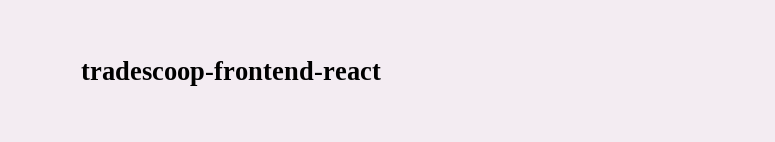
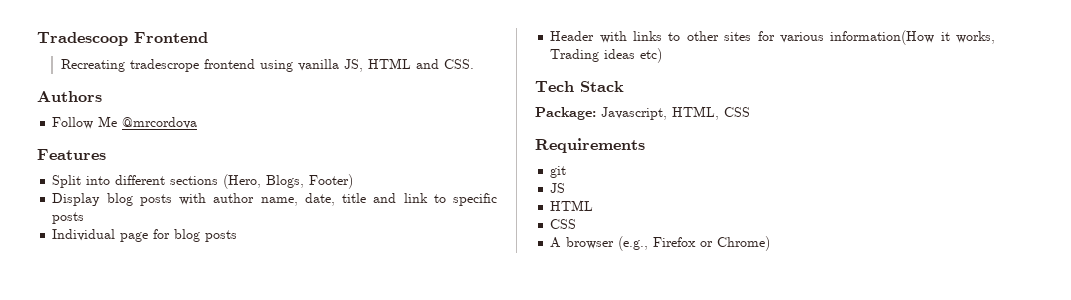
[81,61,381,86] tradescoop-frontend-react -> [37,32,208,46] [60,58,474,72] [37,91,102,102] [52,116,198,129] [37,149,106,160] [52,174,354,189] [52,193,498,206] [52,212,85,224] [52,229,238,242] [550,30,996,45] [550,48,663,63] [535,81,624,92] [535,106,750,120] [535,138,645,153] [550,166,567,178] [550,183,566,193] [550,200,594,211] [550,219,577,229] [550,236,771,251] Tradescoop Frontend // Recreating tradescrope frontend using vanilla JS, HTML and CSS. // Authors // Follow Me @mrcordova // Features // Split into different sections (Hero, Blogs, Footer) // Display blog posts with author name, date, title and link to specific posts // Individual page for blog posts // Header with links to other sites for various information(How it works, Trading ideas etc) // Tech Stack // Package: Javascript, HTML, CSS // Requirements // git // JS // HTML // CSS // A browser (e.g., Firefox or Chrome)

